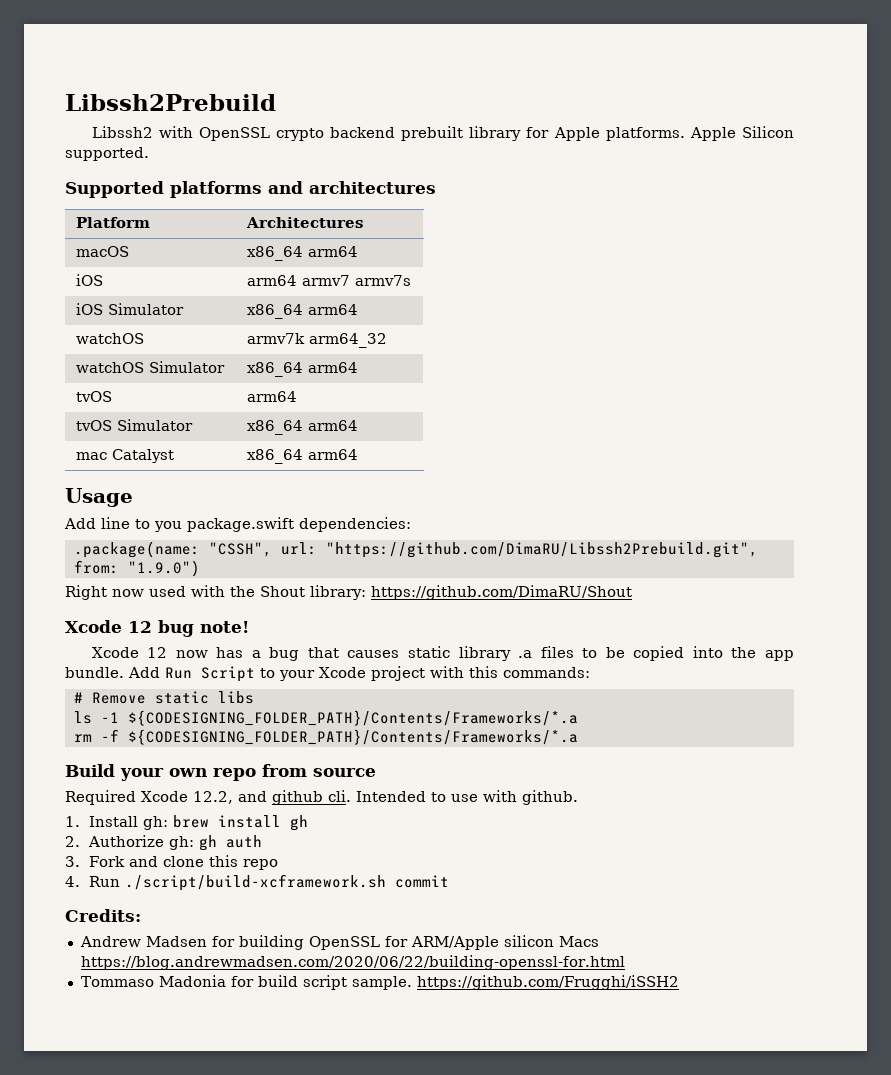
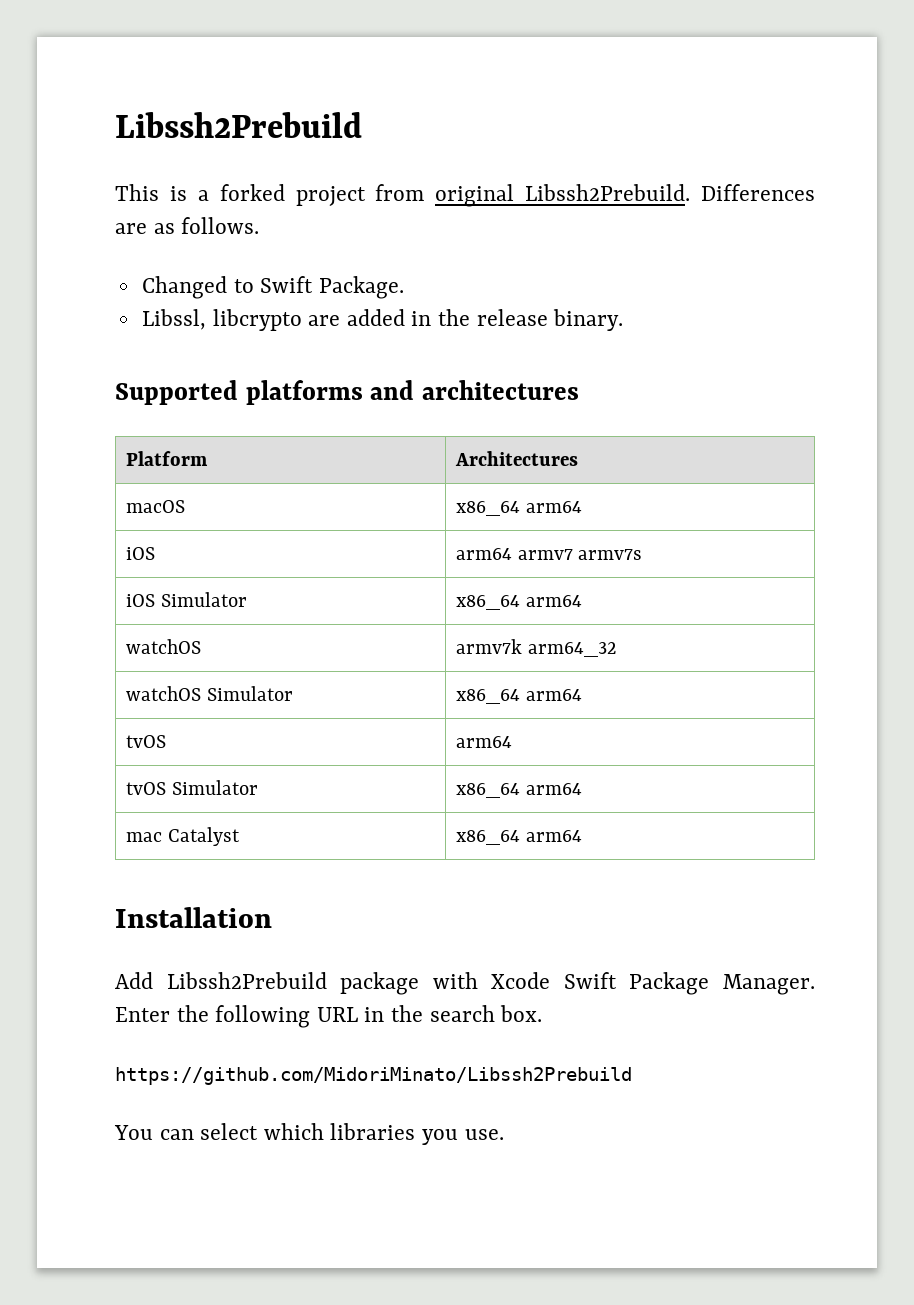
[91,126,794,141] [65,147,149,161] Libssh2 with OpenSSL crypto backend prebuilt library for Apple platforms. Apple Silicon supported. -> [115,184,815,207] [115,217,260,234] [141,276,404,299] [141,309,624,331] This is a forked project from original Libssh2Prebuild. Differences are as follows. // Changed to Swift Package. // Libssl, libcrypto are added in the release binary.
[65,488,133,507] [64,517,411,532] [73,541,758,558] [73,560,200,577] [65,585,632,600] [65,620,249,637] [91,646,794,661] [65,666,590,682] [73,691,254,704] [73,710,578,726] [73,729,578,745] [65,764,376,781] [65,790,578,805] [65,815,309,831] [65,835,263,851] [65,855,279,870] [65,874,450,891] [65,909,141,922] [79,935,599,950] [80,955,625,970] [80,975,679,990] Usage // Add line to you package.swift dependencies: // .package(name: "CSSH", url: "https://github.com/DimaRU/Libssh2Prebuild.git", from: "1.9.0") // Right now used with the Shout library: https://github.com/DimaRU/Shout // Xcode 12 bug note! // Xcode 12 now has a bug that causes static library .a files to be copied into the app bundle. Add Run Script to your Xcode project with this commands: // # Remove static libs // ls -1 ${CODESIGNING_FOLDER_PATH}/Contents/Frameworks/*.a // rm -f ${CODESIGNING_FOLDER_PATH}/Contents/Frameworks/*.a // Build your own repo from source // Required Xcode 12.2, and github cli. Intended to use with github. // 1. Install gh: brew install gh // 2. Authorize gh: gh auth // 3. Fork and clone this repo // 4. Run ./script/build-xcframework.sh commit // Credits: // Andrew Madsen for building OpenSSL for ARM/Apple silicon Macs https://blog.andrewmadsen.com/2020/06/22/building-openssl-for.html // Tommaso Madonia for build script sample. https://github.com/Frugghi/iSSH2 -> [115,907,272,928] [115,972,815,995] [115,1005,543,1028] [115,1067,632,1085] [114,1123,504,1145] Installation // Add Libssh2Prebuild package with Xcode Swift Package Manager. Enter the following URL in the search box. // https://github.com/MidoriMinato/Libssh2Prebuild // You can select which libraries you use.

